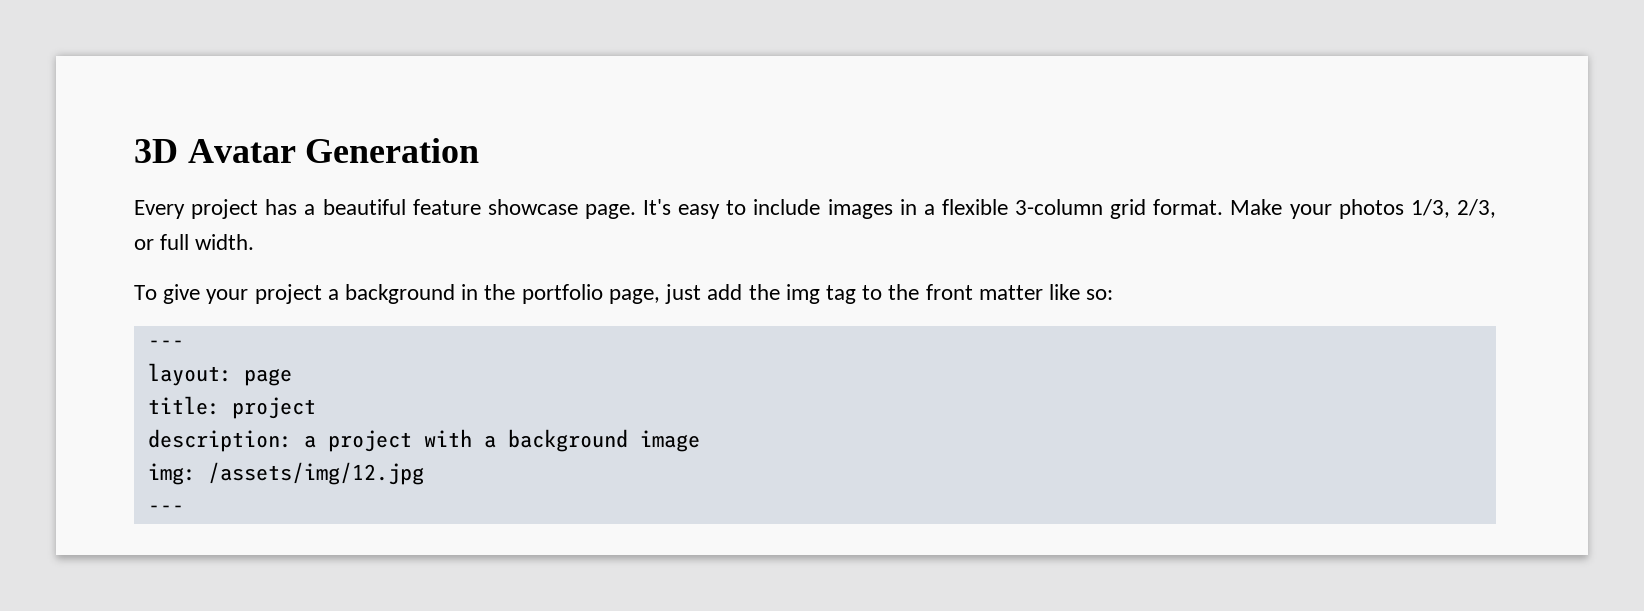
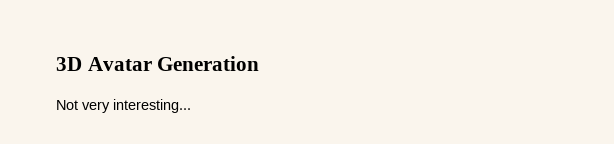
[134,199,1497,219] [134,234,255,250] [134,284,1114,304] [147,340,184,348] [147,363,292,386] [147,396,316,419] [147,429,700,452] [147,462,424,485] [147,505,184,513] Every project has a beautiful feature showcase page. It's easy to include images in a flexible 3-column grid format. Make your photos 1/3, 2/3, or full width. // To give your project a background in the portfolio page, just add the img tag to the front matter like so: // --- // layout: page // title: project // description: a project with a background image // img: /assets/img/12.jpg // --- -> [56,99,191,113] Not very interesting...

